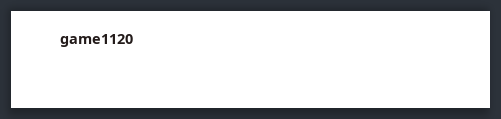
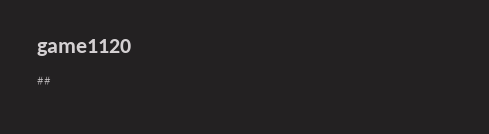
(133, 40) none -> [37,76,51,85] // ##

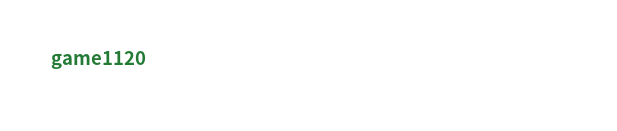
[37,76,51,85] // ## -> (146, 60) none

